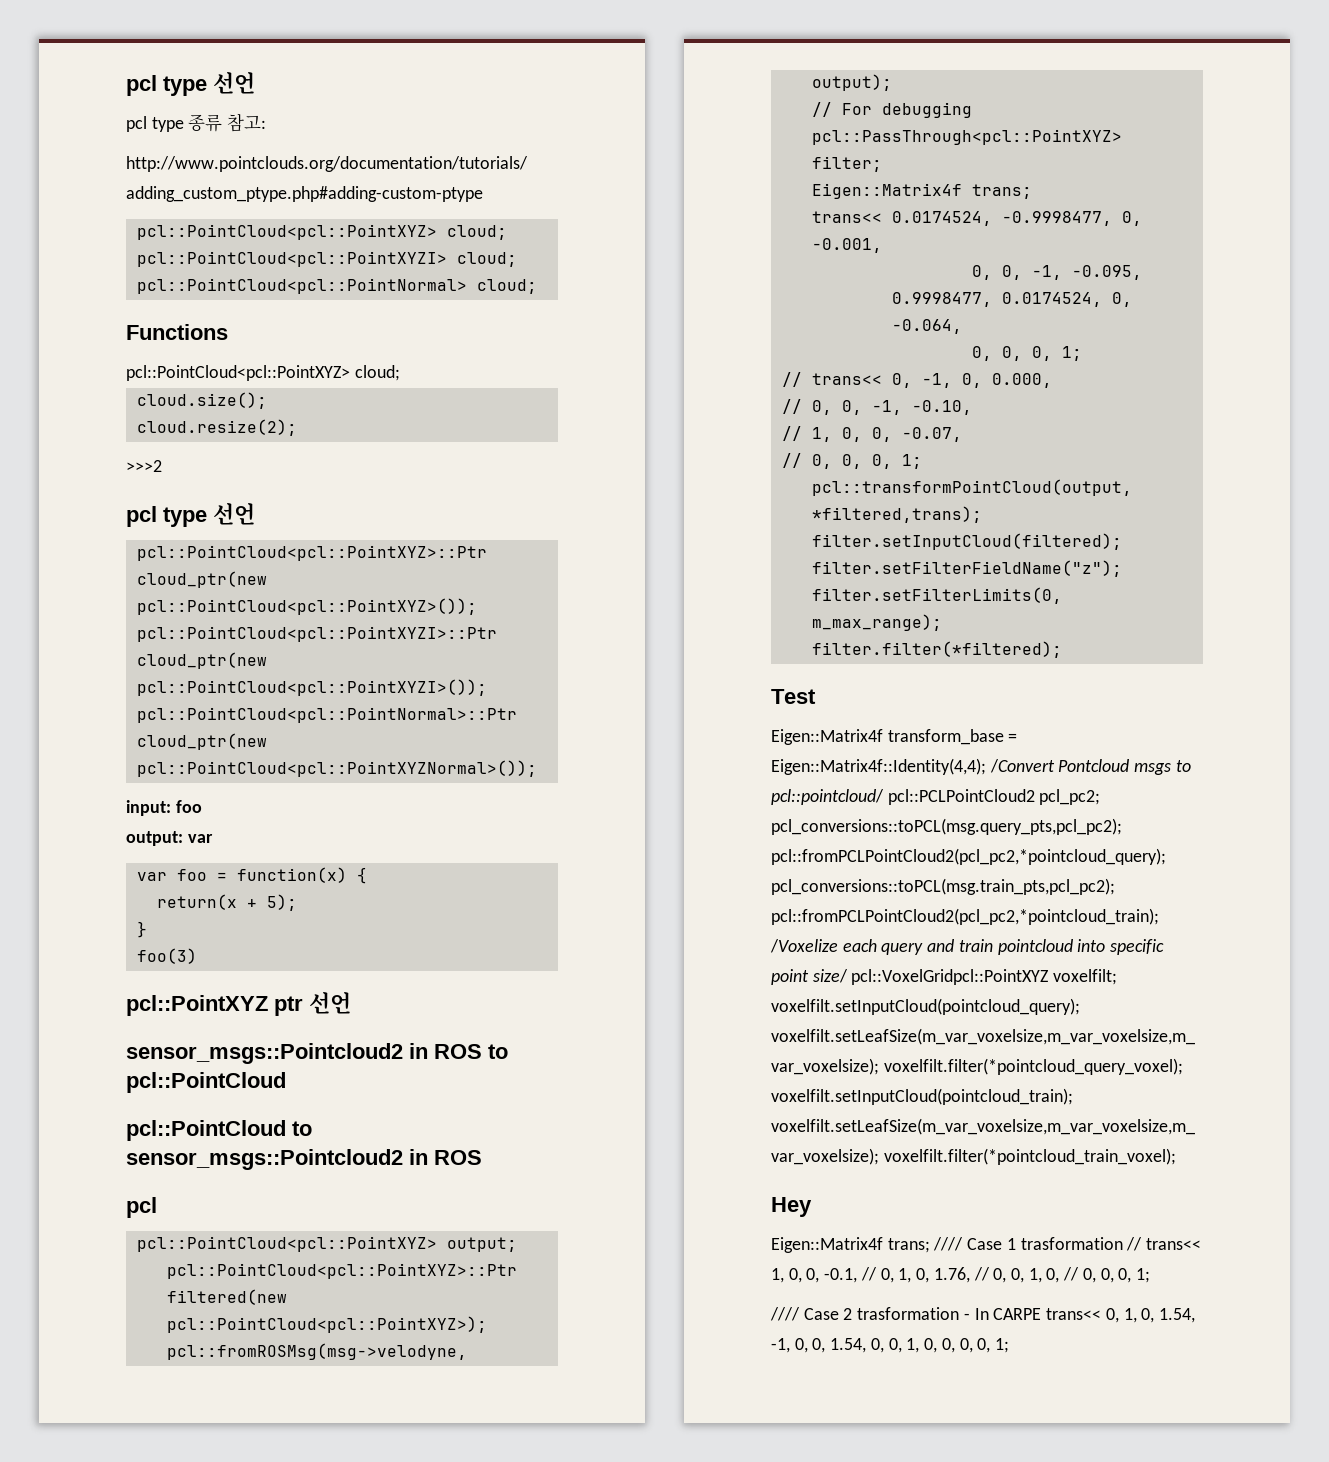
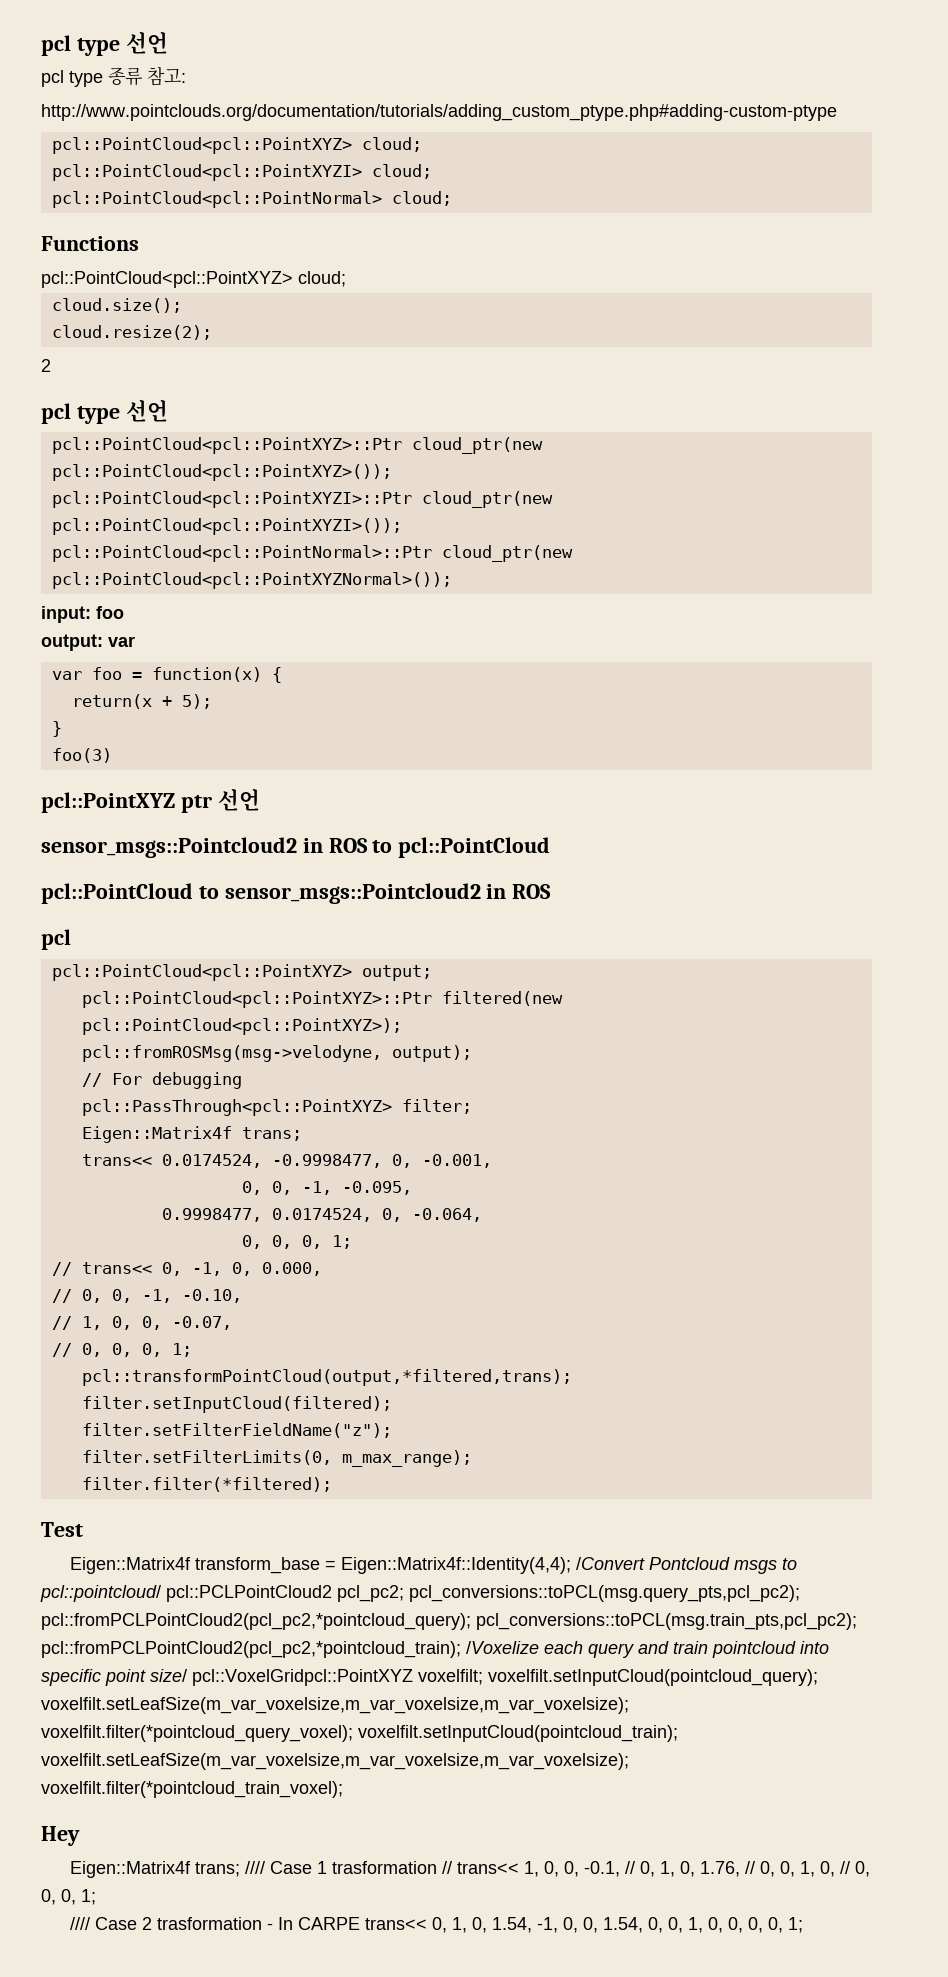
[126,460,162,472] >>>2 -> [41,359,51,372] 2

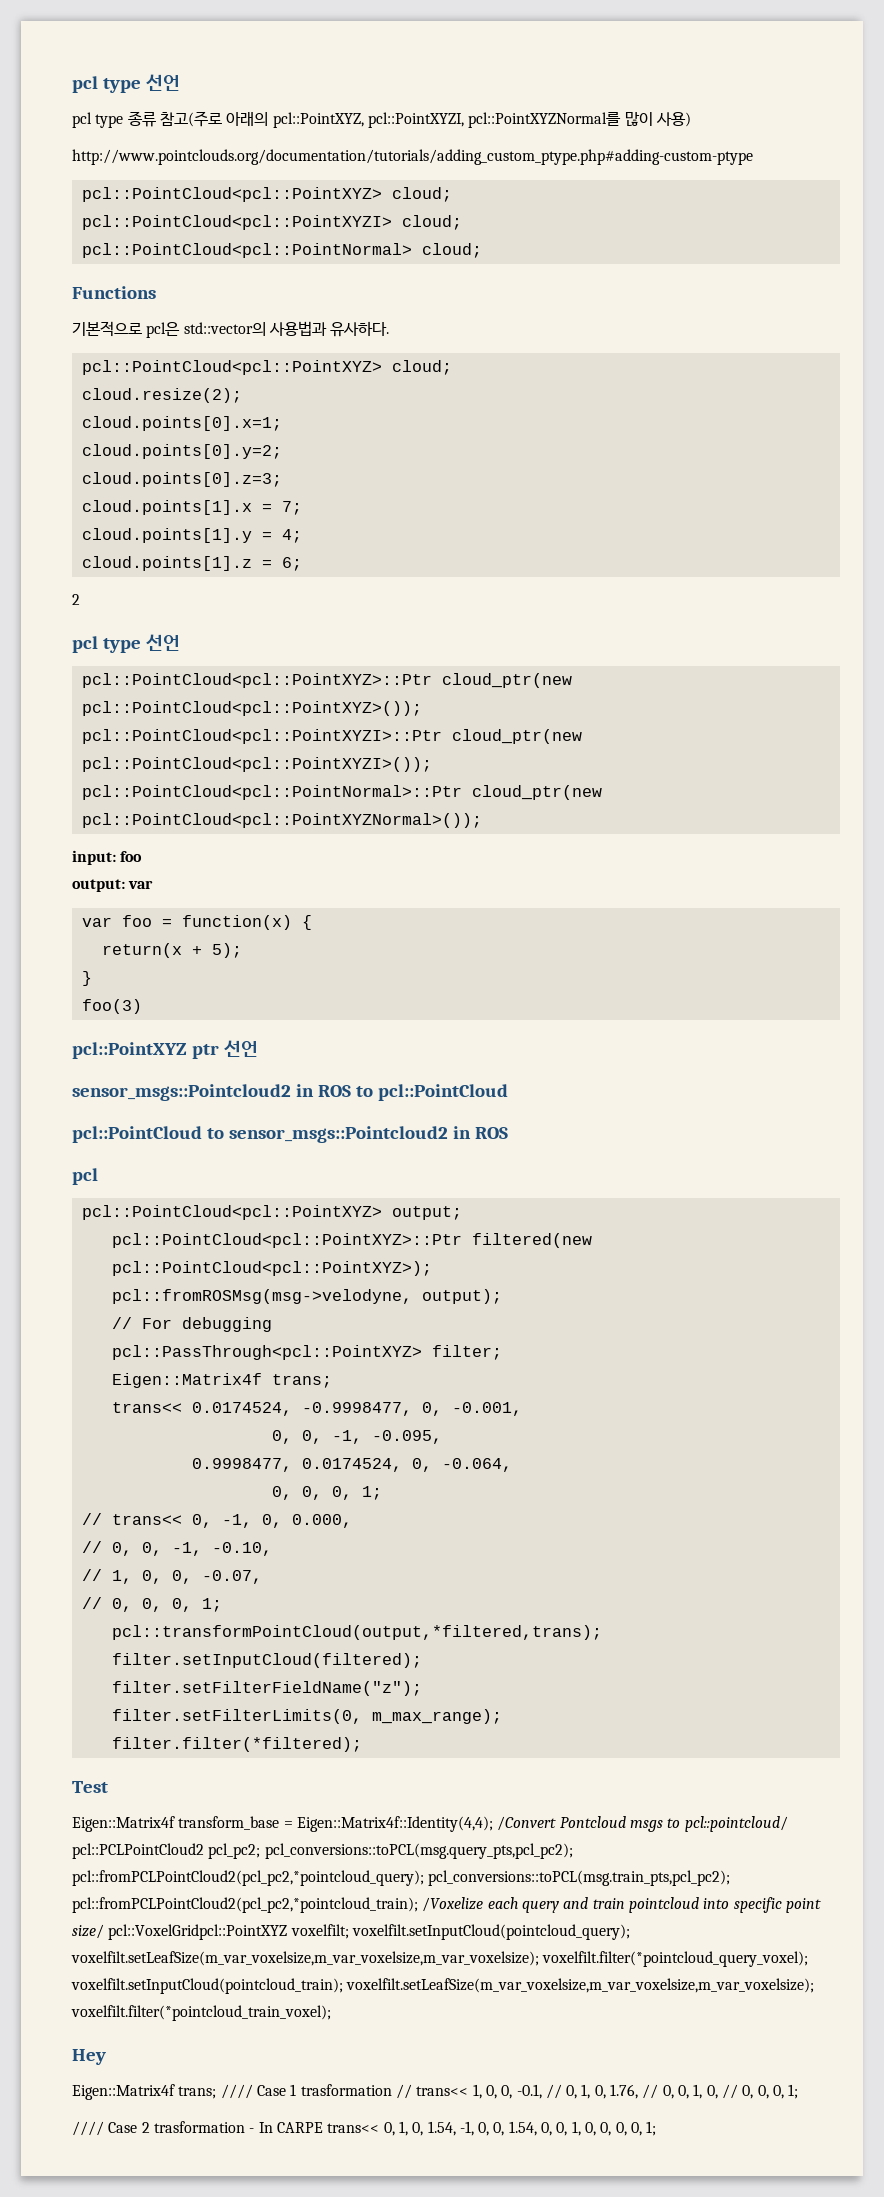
[147,66,186,86] 참고: -> [159,111,691,128] 참고(주로 아래의 pcl::PointXYZ, pcl::PointXYZI, pcl::PointXYZNormal를 많이 사용)
[41,271,346,288] [51,298,182,313] [51,325,212,340] pcl::PointCloud<pcl::PointXYZ> cloud; // cloud.size(); // cloud.resize(2); -> [72,321,390,338] [81,360,452,375] [81,388,242,403] [81,416,282,431] [81,444,282,459] [81,472,282,487] [81,500,302,515] [81,528,302,543] [81,556,302,571] 기본적으로 pcl은 std::vector의 사용법과 유사하다. // pcl::PointCloud<pcl::PointXYZ> cloud; // cloud.resize(2); // cloud.points[0].x=1; // cloud.points[0].y=2; // cloud.points[0].z=3; // cloud.points[1].x = 7; // cloud.points[1].y = 4; // cloud.points[1].z = 6;

